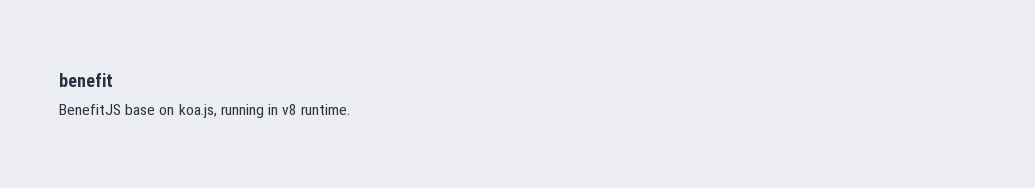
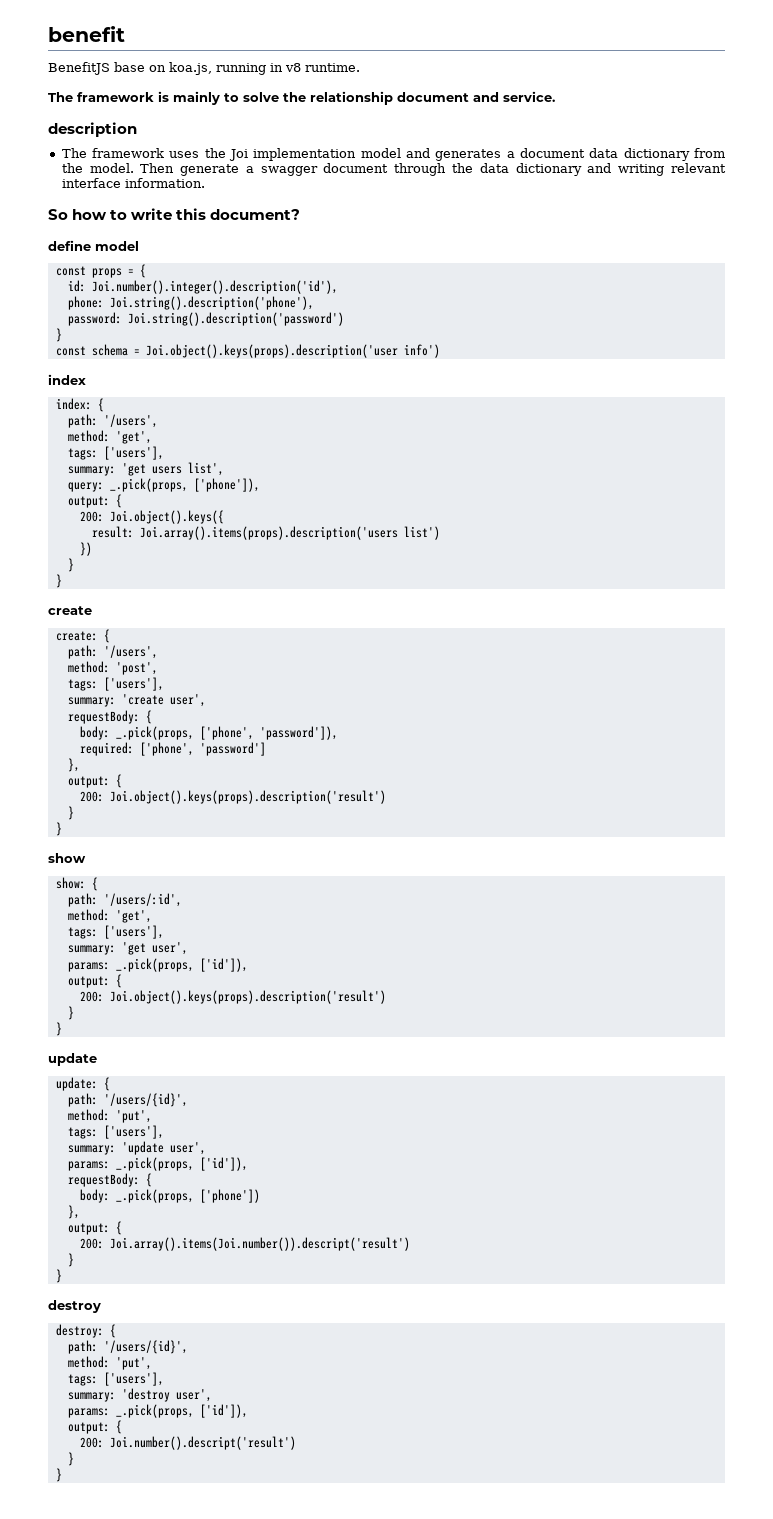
(351, 109) none -> [48,91,555,105] [48,122,137,137] [61,148,726,161] [61,163,727,176] [61,178,205,188] [48,208,301,220] [48,240,139,251] [55,264,146,278] [67,280,338,294] [67,296,314,310] [67,312,344,326] [55,328,62,342] [55,344,440,358] [48,374,86,385] [55,398,104,412] [67,414,158,428] [67,430,152,444] [67,446,164,460] [67,462,224,476] [67,478,260,492] [67,494,122,508] [79,510,224,524] [91,526,440,540] [79,542,92,556] [67,558,74,572] [55,574,62,588] [48,606,92,615] [55,629,110,643] [67,645,158,659] [67,661,158,675] [67,677,164,691] [67,694,206,707] [67,710,152,724] [79,726,338,740] [79,742,266,756] [67,758,80,772] [67,774,122,788] [79,790,386,804] [67,806,74,820] [55,822,62,836] [48,853,86,863] [55,877,98,891] [67,893,182,907] [67,909,152,923] [67,925,164,939] [67,942,188,955] [67,958,248,972] [67,974,122,988] [79,990,386,1004] [67,1006,74,1020] [55,1022,62,1036] [48,1053,97,1066] [55,1077,110,1091] [67,1093,188,1107] [67,1109,152,1123] [67,1125,164,1139] [67,1141,206,1155] [67,1157,248,1171] [67,1173,152,1187] [79,1189,260,1203] [67,1205,80,1219] [67,1221,122,1235] [79,1237,410,1251] [67,1253,74,1267] [55,1269,62,1283] [48,1300,101,1313] [55,1324,116,1338] [67,1340,188,1354] [67,1356,152,1370] [67,1372,164,1386] [67,1388,212,1402] [67,1404,248,1418] [67,1420,122,1434] [79,1436,296,1450] [67,1452,74,1466] [55,1468,62,1482] // The framework is mainly to solve the relationship document and service. // description // The framework uses the Joi implementation model and generates a document data dictionary from the model. Then generate a swagger document through the data dictionary and writing relevant interface information. // So how to write this document? // define model // const props = { // id: Joi.number().integer().description('id'), // phone: Joi.string().description('phone'), // password: Joi.string().description('password') // } // const schema = Joi.object().keys(props).description('user info') // index // index: { // path: '/users', // method: 'get', // tags: ['users'], // summary: 'get users list', // query: _.pick(props, ['phone']), // output: { // 200: Joi.object().keys({ // result: Joi.array().items(props).description('users list') // }) // } // } // create // create: { // path: '/users', // method: 'post', // tags: ['users'], // summary: 'create user', // requestBody: { // body: _.pick(props, ['phone', 'password']), // required: ['phone', 'password'] // }, // output: { // 200: Joi.object().keys(props).description('result') // } // } // show // show: { // path: '/users/:id', // method: 'get', // tags: ['users'], // summary: 'get user', // params: _.pick(props, ['id']), // output: { // 200: Joi.object().keys(props).description('result') // } // } // update // update: { // path: '/users/{id}', // method: 'put', // tags: ['users'], // summary: 'update user', // params: _.pick(props, ['id']), // requestBody: { // body: _.pick(props, ['phone']) // }, // output: { // 200: Joi.array().items(Joi.number()).descript('result') // } // } // destroy // destroy: { // path: '/users/{id}', // method: 'put', // tags: ['users'], // summary: 'destroy user', // params: _.pick(props, ['id']), // output: { // 200: Joi.number().descript('result') // } // }

